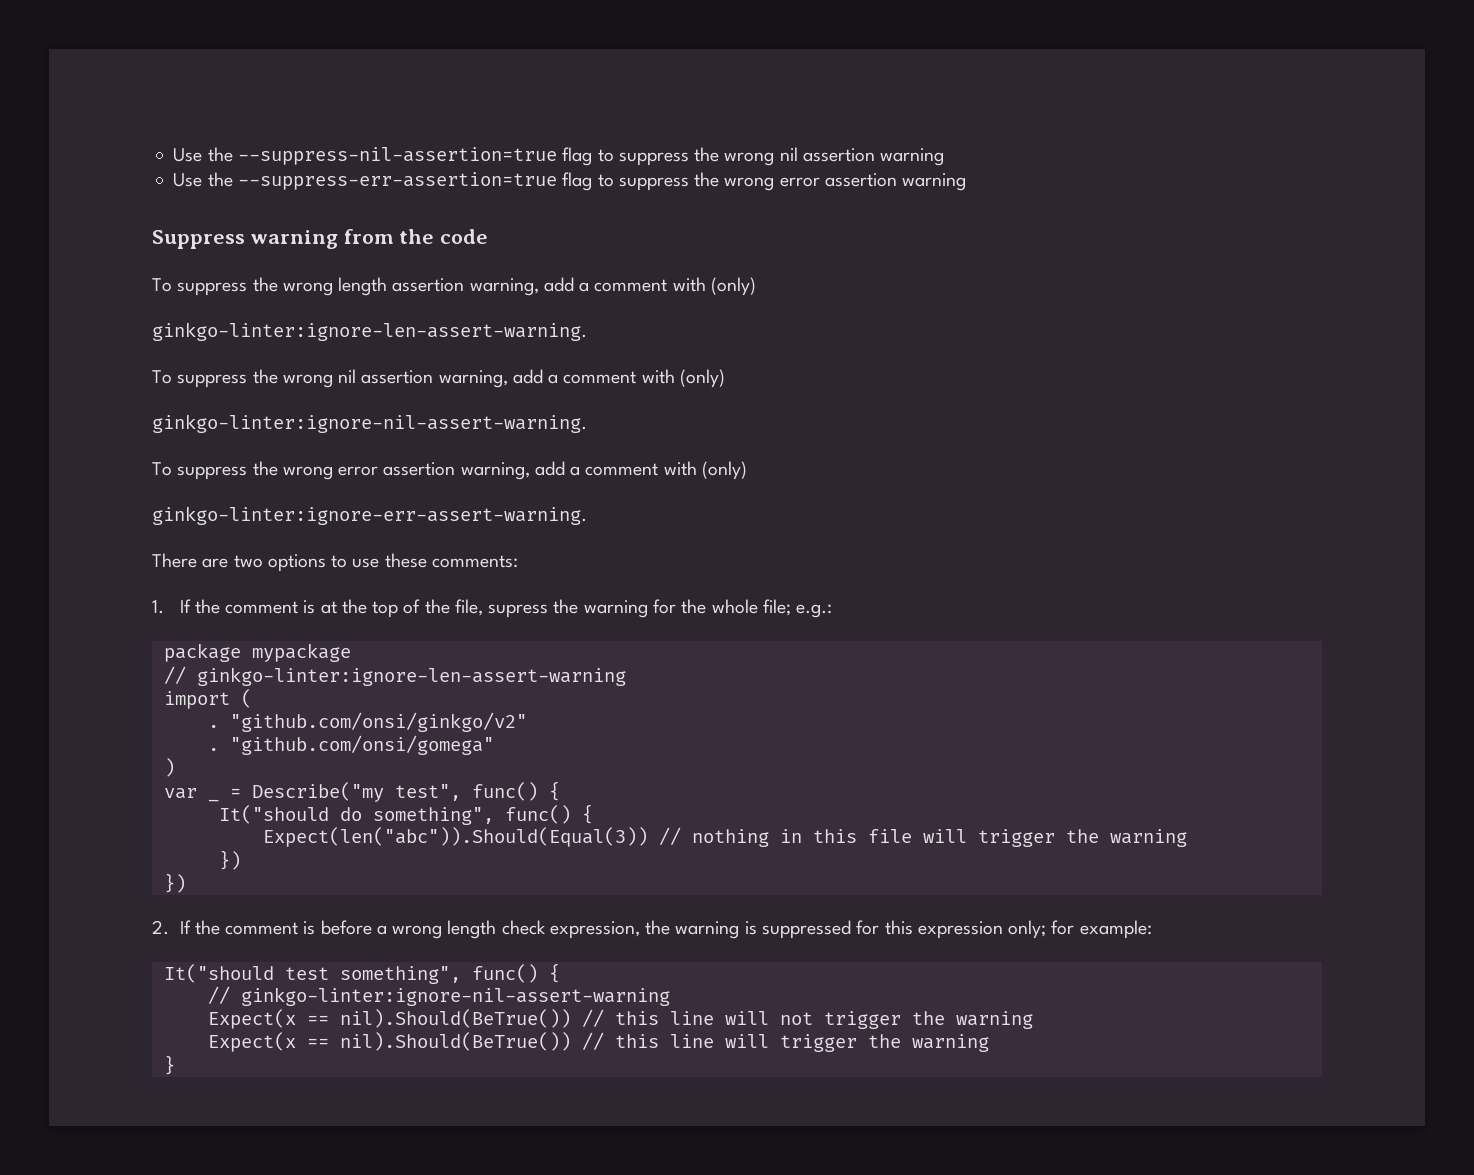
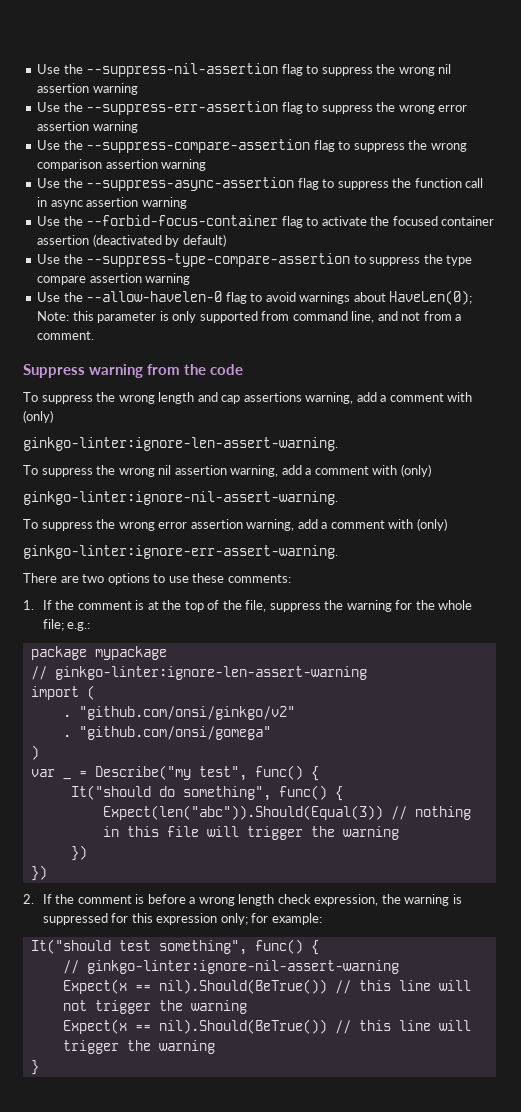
[173,147,557,165] Use the --suppress-nil-assertion=true -> [37,63,279,77] Use the --suppress-nil-assertion
[237,172,557,190] --suppress-err-assertion=true -> [86,101,279,115] --suppress-err-assertion
(967, 182) none -> [37,139,467,153] [37,159,207,171] [37,177,484,191] [37,197,187,209] [37,215,495,228] [37,234,226,247] [37,253,473,267] [37,273,191,285] [37,290,473,305] [37,311,462,323] [37,331,95,340] // Use the --suppress-compare-assertion flag to suppress the wrong comparison assertion warning // Use the --suppress-async-assertion flag to suppress the function call in async assertion warning // Use the --forbid-focus-container flag to activate the focused container assertion (deactivated by default) // Use the --suppress-type-compare-assertion to suppress the type compare assertion warning // Use the --allow-havelen-0 flag to avoid warnings about HaveLen(0); Note: this parameter is only supported from command line, and not from a comment.
[392,278,465,292] assertion -> [197,392,302,404] and cap assertions
[488,604,549,618] supress -> [269,603,321,612] suppress

